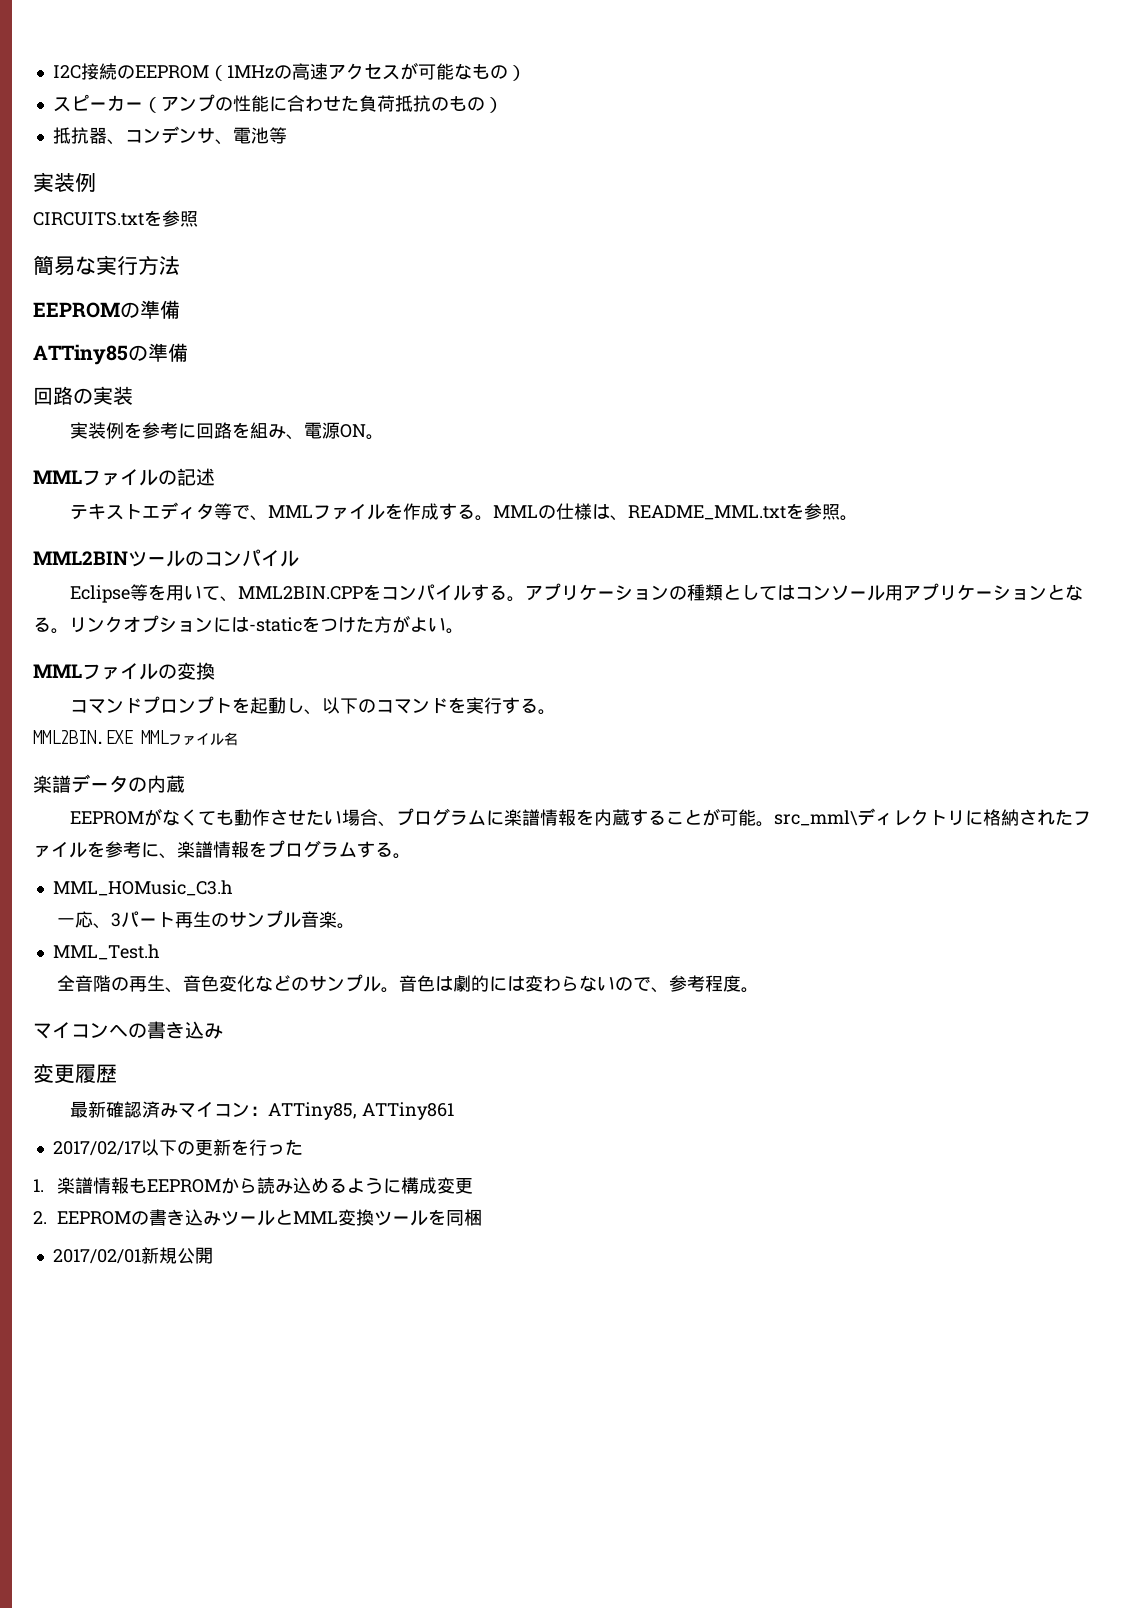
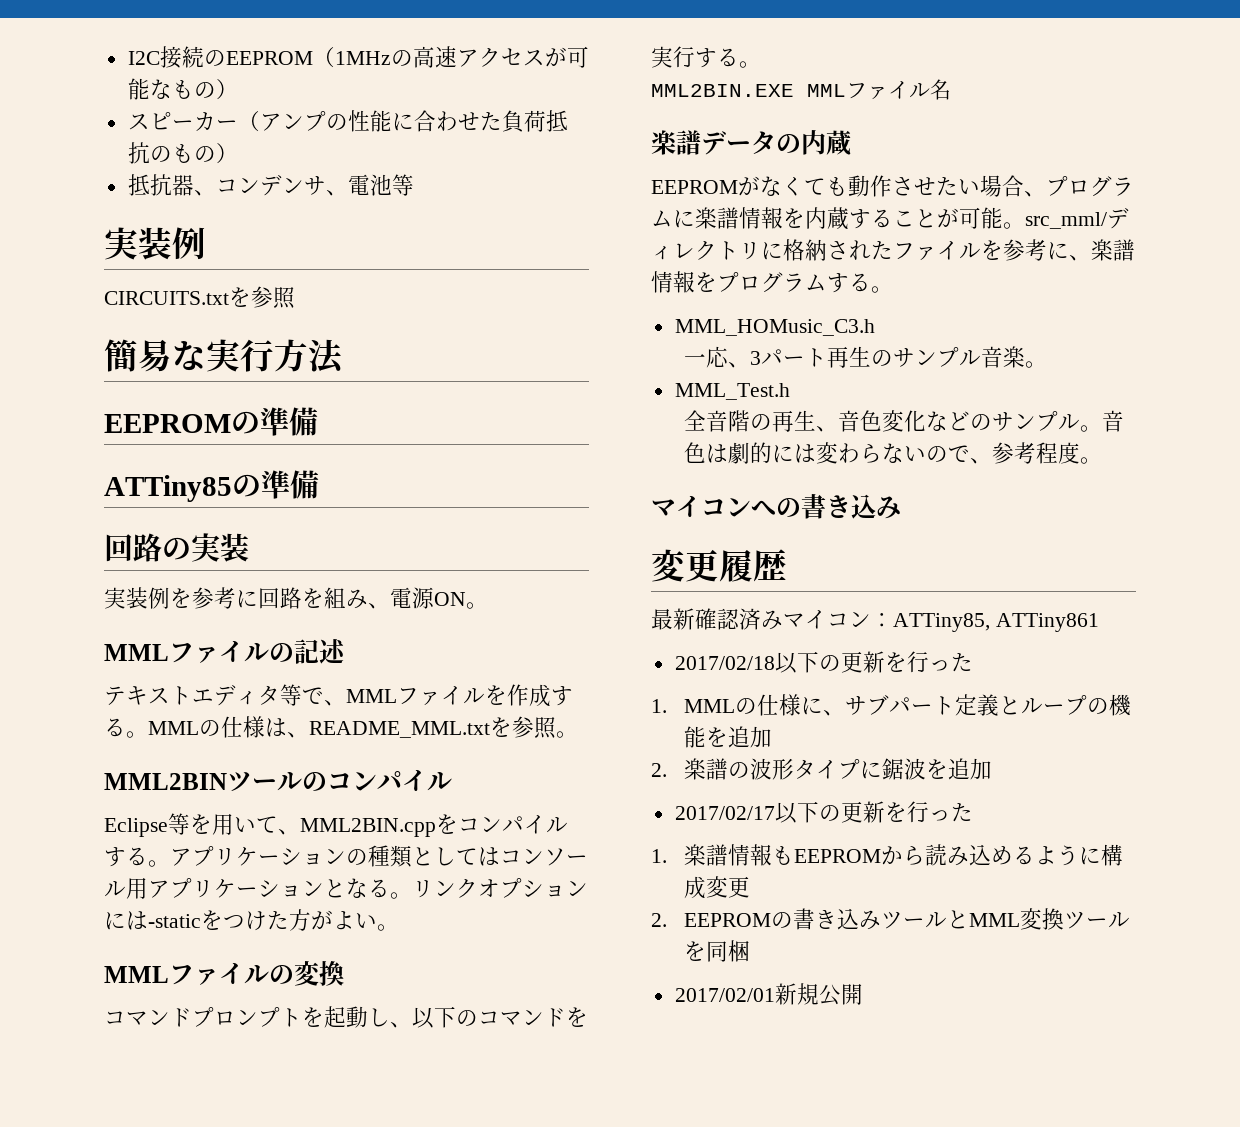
[238,586,364,600] MML2BIN.CPP -> [300,818,436,837] MML2BIN.cpp
[774,810,859,826] src_mml\ -> [1025,212,1107,229] src_mml/
(455, 1111) none -> [674,651,973,674] [651,694,1131,716] [683,726,772,748] [651,758,992,780] // 2017/02/18以下の更新を行った // 1. MMLの仕様に、サブパート定義とループの機能を追加 // 2.楽譜の波形タイプに鋸波を追加

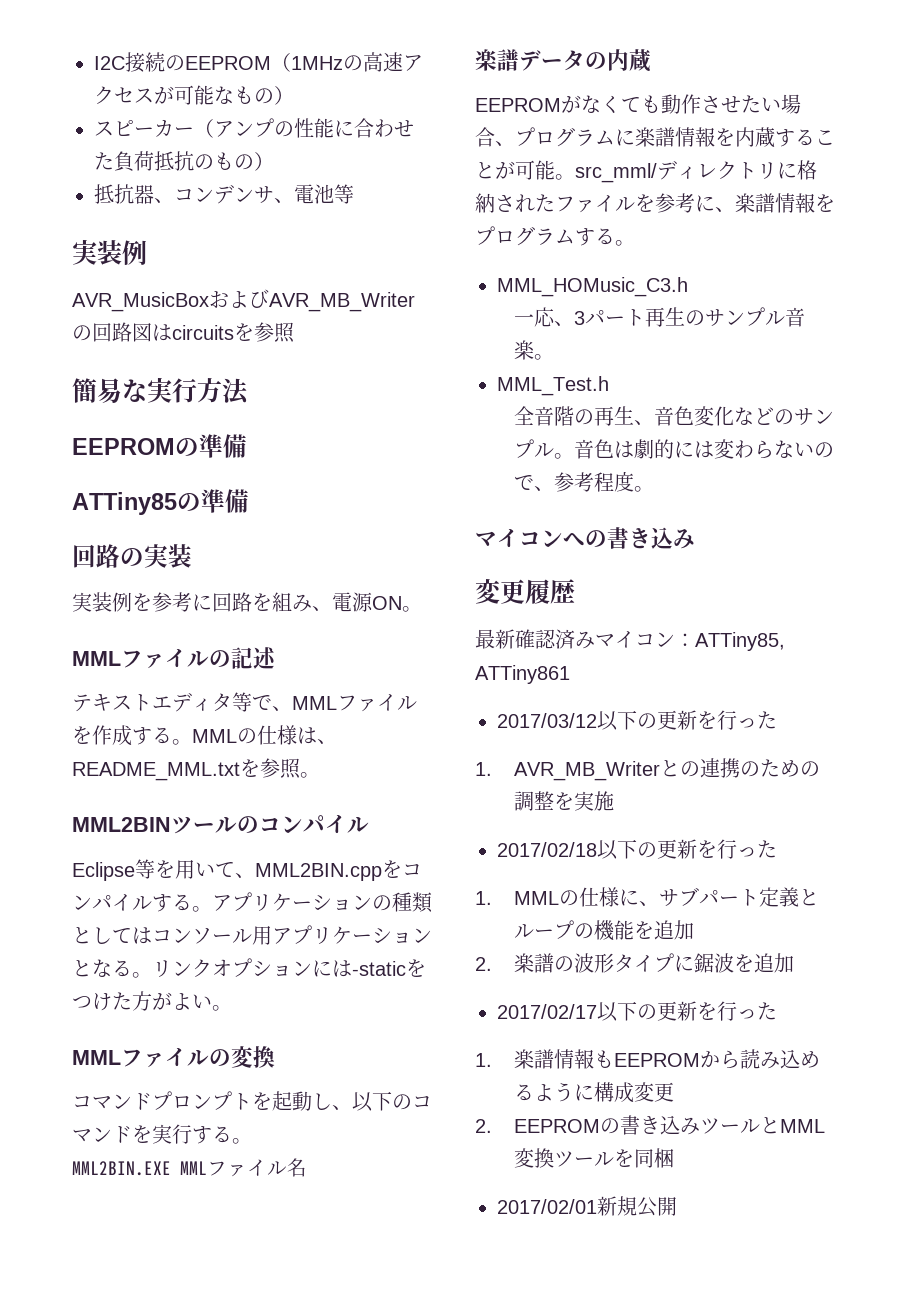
[104,291,229,305] CIRCUITS.txt -> [72,289,415,312] [72,322,234,342] AVR_MusicBoxおよびAVR_MB_Writerの回路図はcircuits
(1099, 622) none -> [497,710,777,731] [475,758,821,781] [514,791,615,811] // 2017/03/12以下の更新を行った // 1. AVR_MB_Writerとの連携のための調整を実施

